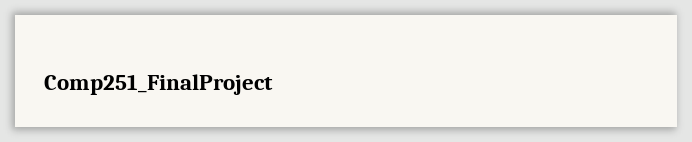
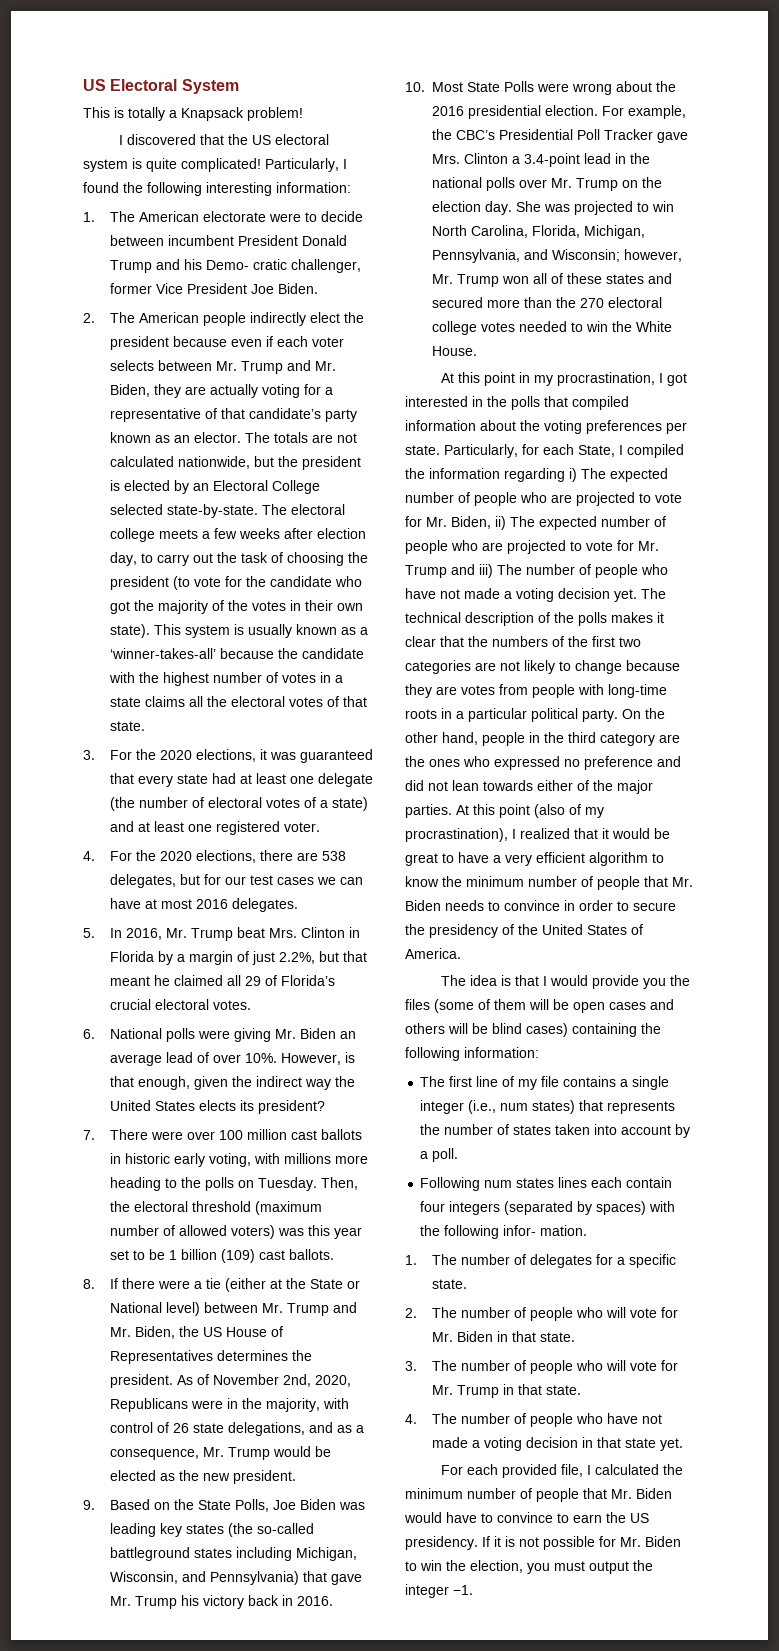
[44,74,273,95] Comp251_FinalProject -> [83,79,239,94] [83,107,303,121] [118,134,329,145] [83,158,347,172] [83,182,351,196] [83,211,364,222] [110,235,348,246] [110,259,362,273] [110,283,319,294] [83,312,365,326] [110,336,345,350] [110,360,337,374] [110,384,334,398] [110,408,358,422] [110,432,358,443] [110,456,362,470] [110,480,321,494] [110,504,346,518] [110,528,367,542] [110,552,369,566] [110,576,363,590] [110,600,364,614] [110,624,369,638] [110,648,365,659] [109,672,344,686] [110,696,368,707] [110,721,146,731] [83,749,374,763] [110,773,374,787] [110,797,369,811] [110,821,321,835] [83,850,347,863] [110,874,364,888] [110,898,299,912] [83,927,361,941] [110,951,368,965] [110,975,336,986] [110,999,252,1010] [83,1028,357,1042] [110,1052,356,1066] [110,1076,356,1090] [110,1100,326,1114] [83,1129,363,1140] [110,1153,369,1167] [110,1177,359,1191] [110,1201,323,1215] [110,1225,363,1239] [110,1249,335,1263] [83,1278,361,1292] [110,1302,358,1316] [110,1326,284,1339] [110,1350,313,1364] [110,1374,352,1388] [110,1398,350,1412] [110,1422,365,1436] [110,1446,332,1460] [110,1470,297,1484] [83,1499,366,1512] [110,1523,315,1537] [110,1547,358,1561] [110,1571,363,1585] [110,1595,334,1609] [405,81,677,95] [432,105,687,119] [432,129,689,143] [432,153,651,167] [432,177,663,191] [432,201,675,215] [432,225,646,239] [432,249,683,263] [432,273,673,287] [432,297,663,308] [432,321,673,335] [432,346,478,356] [440,372,687,386] [405,396,629,410] [405,420,687,434] [405,444,684,458] [405,468,668,482] [405,492,682,506] [405,516,666,530] [405,540,659,554] [405,564,668,578] [405,588,666,602] [405,612,664,626] [405,636,641,647] [405,660,680,674] [405,684,667,698] [405,708,665,722] [405,732,680,746] [405,756,681,770] [405,780,653,794] [405,804,604,818] [405,828,670,842] [405,852,664,866] [405,876,693,890] [405,900,676,911] [405,924,643,938] [405,948,461,959] [440,975,690,989] [405,999,674,1013] [405,1023,661,1037] [405,1047,539,1061] [420,1076,670,1090] [420,1100,676,1114] [420,1124,691,1138] [420,1148,459,1162] [420,1177,673,1191] [420,1201,676,1215] [420,1225,588,1239] [405,1254,677,1268] [432,1279,468,1289] [405,1307,679,1321] [432,1331,576,1342] [405,1360,679,1374] [432,1384,582,1398] [405,1413,663,1427] [432,1437,684,1451] [440,1464,683,1478] [405,1488,672,1502] [404,1512,649,1523] [405,1536,681,1550] [405,1560,653,1574] [405,1584,473,1598] US Electoral System // This is totally a Knapsack problem! // I discovered that the US electoral system is quite complicated! Particularly, I found the following interesting information: // 1. The American electorate were to decide between incumbent President Donald Trump and his Demo- cratic challenger, former Vice President Joe Biden. // 2. The American people indirectly elect the president because even if each voter selects between Mr. Trump and Mr. Biden, they are actually voting for a representative of that candidate’s party known as an elector. The totals are not calculated nationwide, but the president is elected by an Electoral College selected state-by-state. The electoral college meets a few weeks after election day, to carry out the task of choosing the president (to vote for the candidate who got the majority of the votes in their own state). This system is usually known as a ‘winner-takes-all’ because the candidate with the highest number of votes in a state claims all the electoral votes of that state. // 3. For the 2020 elections, it was guaranteed that every state had at least one delegate (the number of electoral votes of a state) and at least one registered voter. // 4. For the 2020 elections, there are 538 delegates, but for our test cases we can have at most 2016 delegates. // 5. In 2016, Mr. Trump beat Mrs. Clinton in Florida by a margin of just 2.2%, but that meant he claimed all 29 of Florida’s crucial electoral votes. // 6. National polls were giving Mr. Biden an average lead of over 10%. However, is that enough, given the indirect way the United States elects its president? // 7. There were over 100 million cast ballots in historic early voting, with millions more heading to the polls on Tuesday. Then, the electoral threshold (maximum number of allowed voters) was this year set to be 1 billion (109) cast ballots. // 8. If there were a tie (either at the State or National level) between Mr. Trump and Mr. Biden, the US House of Representatives determines the president. As of November 2nd, 2020, Republicans were in the majority, with control of 26 state delegations, and as a consequence, Mr. Trump would be elected as the new president. // 9. Based on the State Polls, Joe Biden was leading key states (the so-called battleground states including Michigan, Wisconsin, and Pennsylvania) that gave Mr. Trump his victory back in 2016. // 10. Most State Polls were wrong about the 2016 presidential election. For example, the CBC’s Presidential Poll Tracker gave Mrs. Clinton a 3.4-point lead in the national polls over Mr. Trump on the election day. She was projected to win North Carolina, Florida, Michigan, Pennsylvania, and Wisconsin; however, Mr. Trump won all of these states and secured more than the 270 electoral college votes needed to win the White House. // At this point in my procrastination, I got interested in the polls that compiled information about the voting preferences per state. Particularly, for each State, I compiled the information regarding i) The expected number of people who are projected to vote for Mr. Biden, ii) The expected number of people who are projected to vote for Mr. Trump and iii) The number of people who have not made a voting decision yet. The technical description of the polls makes it clear that the numbers of the first two categories are not likely to change because they are votes from people with long-time roots in a particular political party. On the other hand, people in the third category are the ones who expressed no preference and did not lean towards either of the major parties. At this point (also of my procrastination), I realized that it would be great to have a very efficient algorithm to know the minimum number of people that Mr. Biden needs to convince in order to secure the presidency of the United States of America. // The idea is that I would provide you the files (some of them will be open cases and others will be blind cases) containing the following information: // The first line of my file contains a single integer (i.e., num states) that represents the number of states taken into account by a poll. // Following num states lines each contain four integers (separated by spaces) with the following infor- mation. // 1. The number of delegates for a specific state. // 2. The number of people who will vote for Mr. Biden in that state. // 3. The number of people who will vote for Mr. Trump in that state. // 4. The number of people who have not made a voting decision in that state yet. // For each provided file, I calculated the minimum number of people that Mr. Biden would have to convince to earn the US presidency. If it is not possible for Mr. Biden to win the election, you must output the integer −1.

